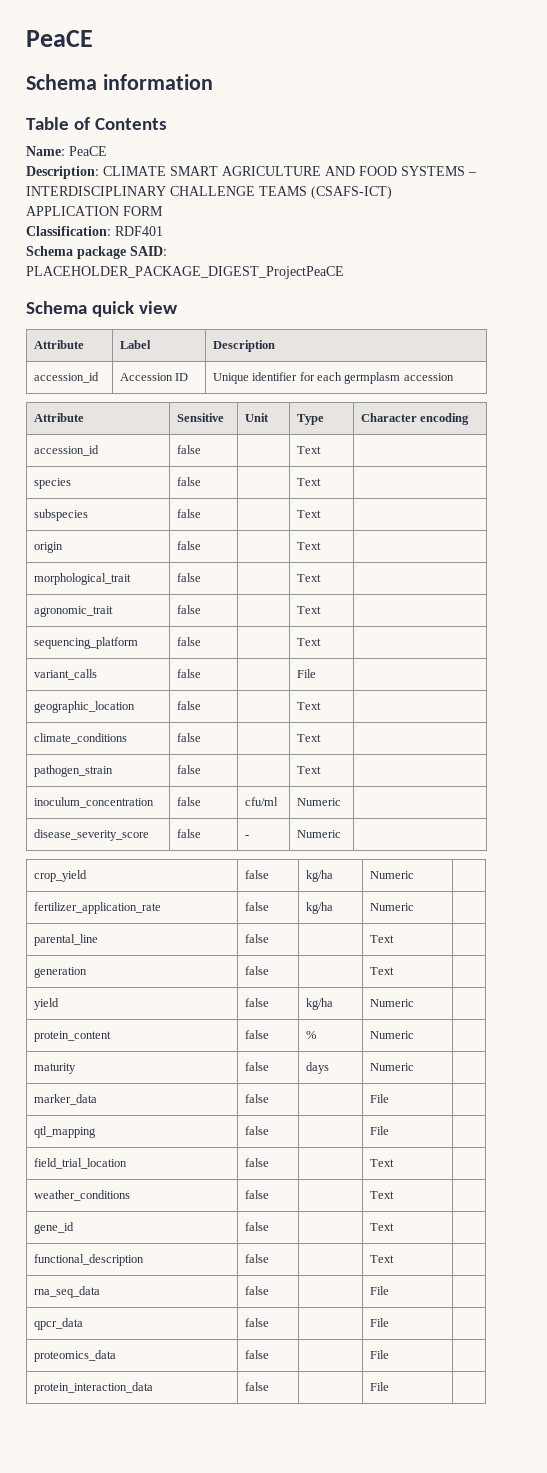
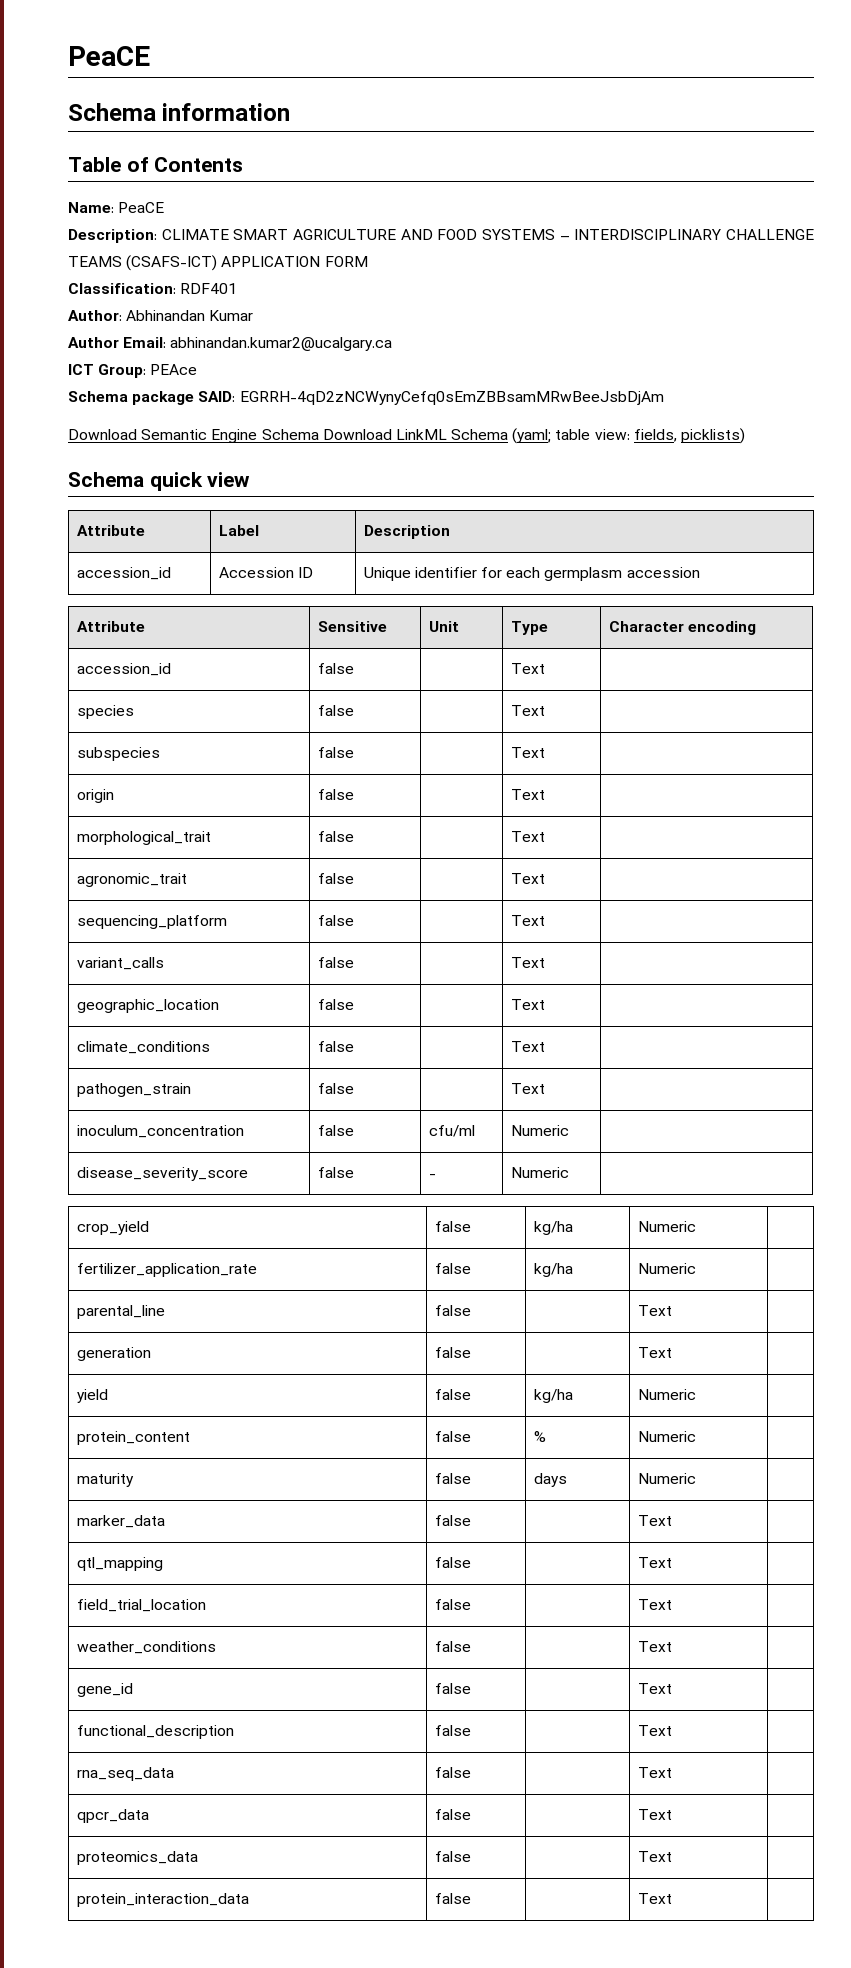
[26,246,167,259] [26,266,344,279] Schema package SAID: PLACEHOLDER_PACKAGE_DIGEST_ProjectPeaCE -> [68,310,254,321] [68,337,393,351] [68,364,198,378] [68,391,664,405] [68,428,746,444] Author: Abhinandan Kumar // Author Email: abhinandan.kumar2@ucalgary.ca // ICT Group: PEAce // Schema package SAID: EGRRH-4qD2zNCWynyCefq0sEmZBBsamMRwBeeJsbDjAm // Download Semantic Engine Schema Download LinkML Schema (yaml; table view: fields, picklists)
[296,669,316,678] File -> [510,957,545,968] Text
[369,1094,389,1103] File -> [637,1515,672,1526] Text
[369,1126,389,1135] File -> [637,1557,672,1568] Text
[369,1286,389,1295] File -> [637,1767,672,1778] Text
[369,1318,389,1327] File -> [637,1809,672,1820] Text
[369,1350,389,1359] File -> [637,1851,672,1862] Text
[369,1382,389,1391] File -> [637,1893,672,1904] Text

